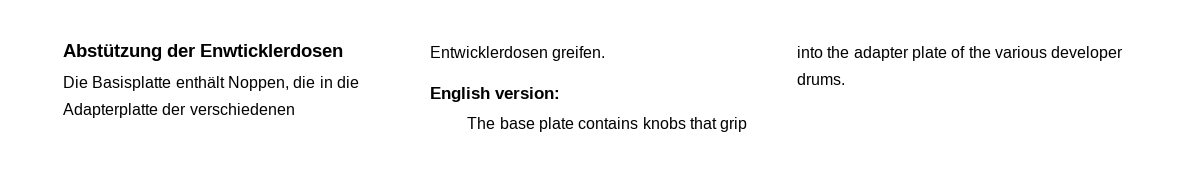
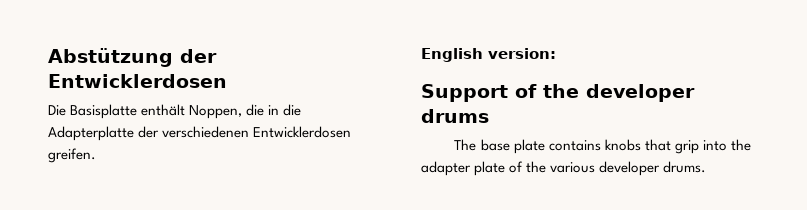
[200,44,343,57] Enwticklerdosen -> [48,74,227,88] Entwicklerdosen
(560, 93) none -> [421,84,695,102] [421,109,489,123] // Support of the developer drums

